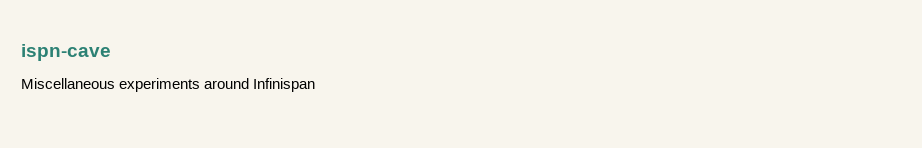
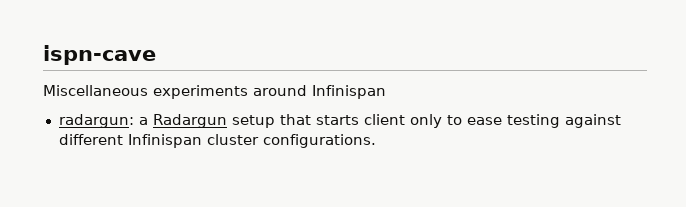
(316, 85) none -> [58,114,621,128] [58,134,376,148] // radargun: a Radargun setup that starts client only to ease testing against different Infinispan cluster configurations.

